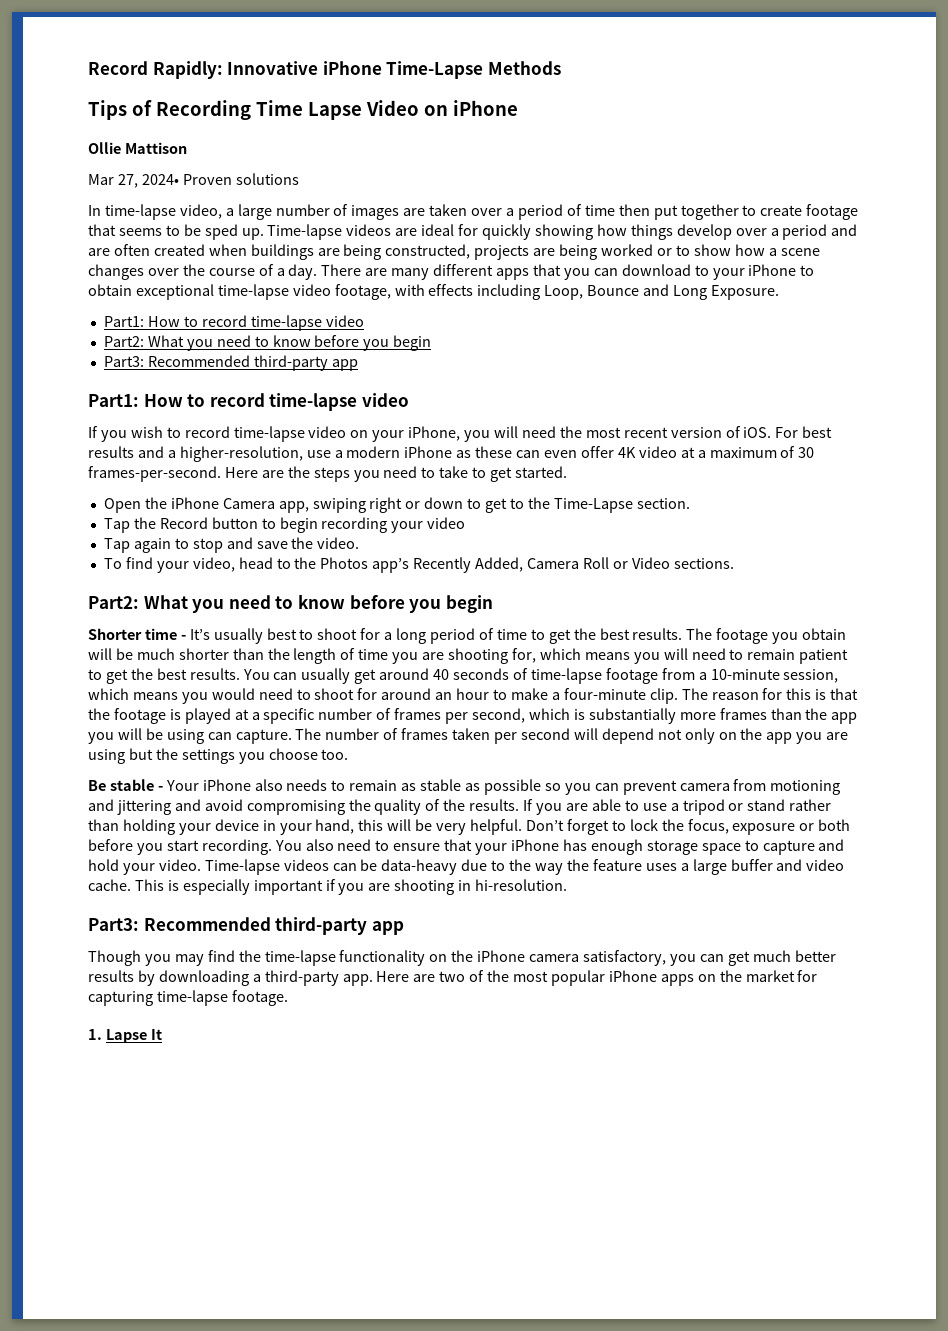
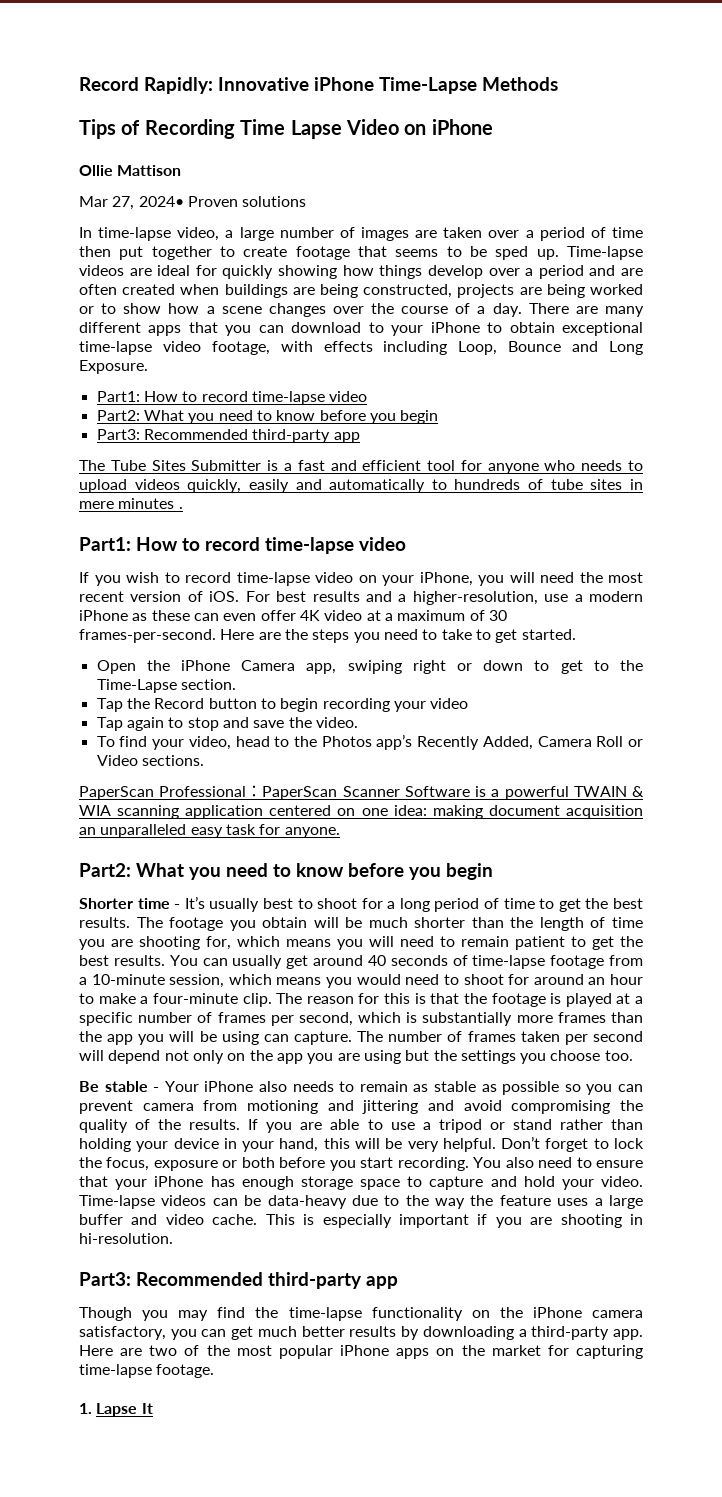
(358, 365) none -> [79,460,643,474] [79,479,643,493] [79,498,183,509] // The Tube Sites Submitter is a fast and efficient tool for anyone who needs to upload videos quickly, easily and automatically to hundreds of tube sites in mere minutes .
(734, 563) none -> [79,785,644,800] [79,805,643,819] [79,824,340,838] // PaperScan Professional：PaperScan Scanner Software is a powerful TWAIN & WIA scanning application centered on one idea: making document acquisition an unparalleled easy task for anyone.

